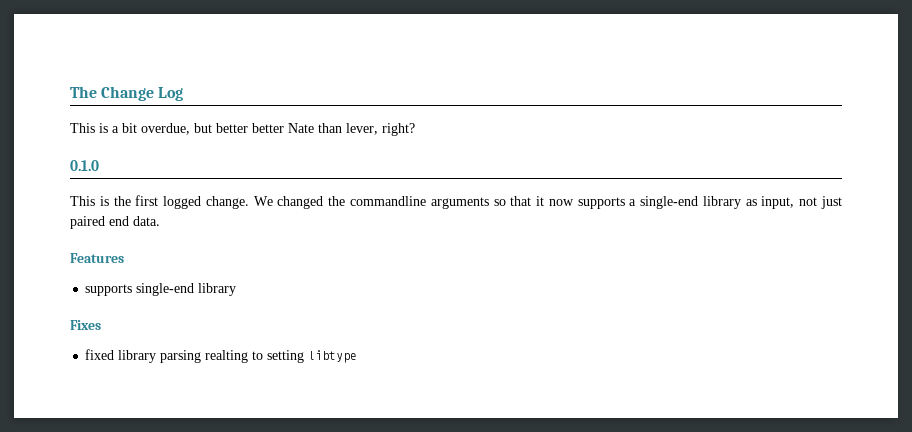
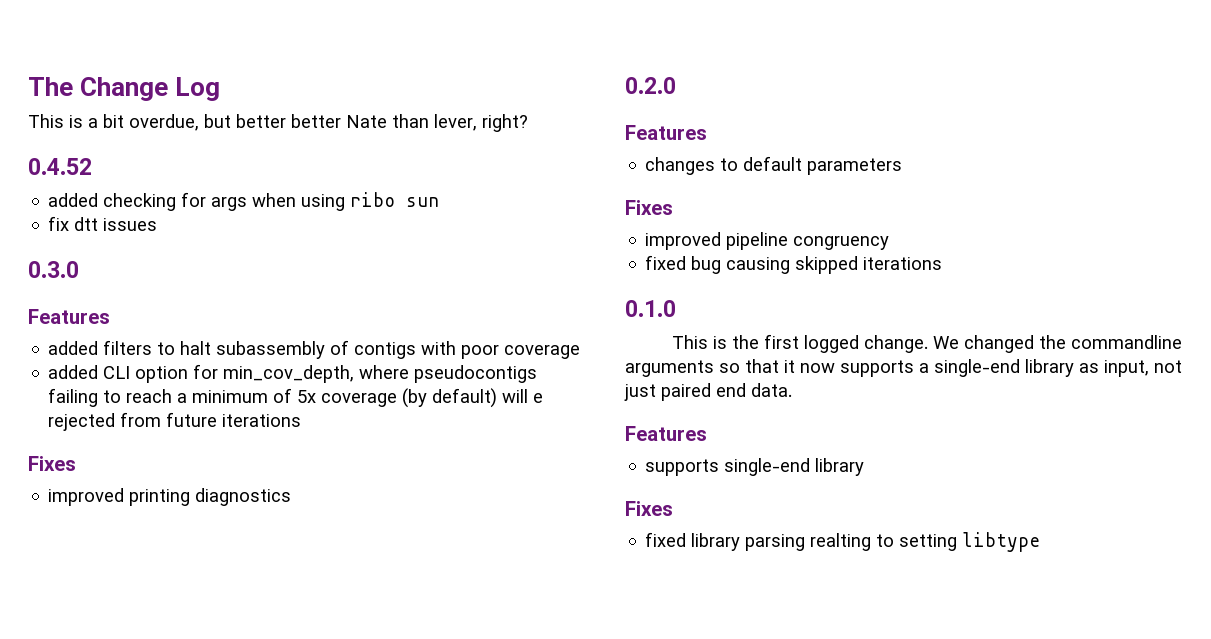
(415, 129) none -> [28,158,92,175] [48,192,440,211] [48,216,158,231] [28,261,79,278] [28,309,110,324] [48,340,581,359] [48,364,538,383] [48,388,544,408] [48,412,302,431] [28,456,76,471] [48,488,292,506] [625,77,676,94] [625,125,707,140] [645,156,903,175] [625,200,673,215] [645,232,890,250] [645,255,943,274] // 0.4.52 // added checking for args when using ribo sun // fix dtt issues // 0.3.0 // Features // added filters to halt subassembly of contigs with poor coverage // added CLI option for min_cov_depth, where pseudocontigs failing to reach a minimum of 5x coverage (by default) will e rejected from future iterations // Fixes // improved printing diagnostics // 0.2.0 // Features // changes to default parameters // Fixes // improved pipeline congruency // fixed bug causing skipped iterations

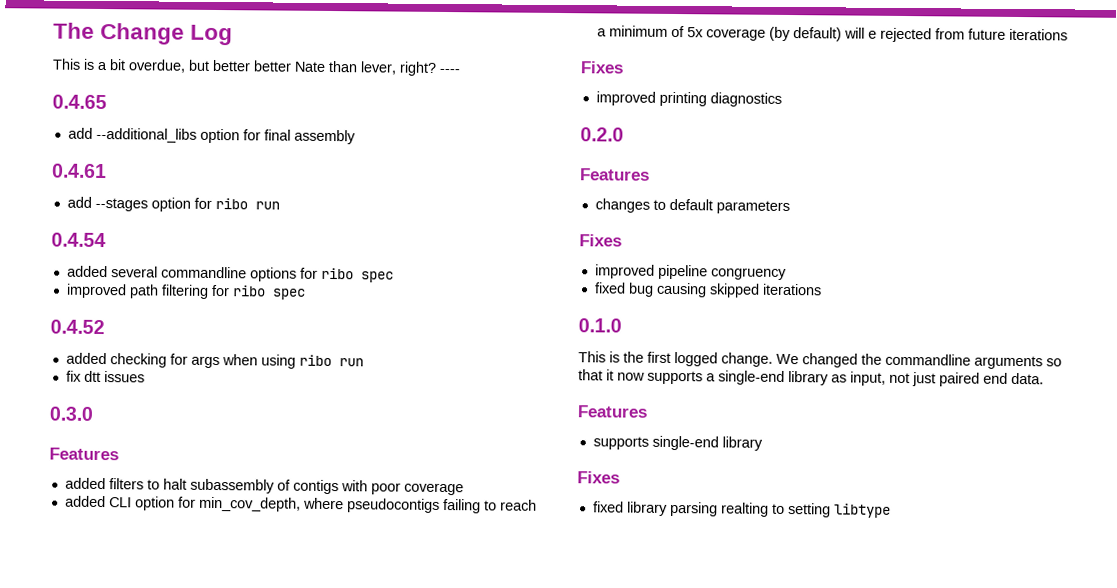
(528, 123) none -> [439,68,460,74] [52,94,107,110] [67,127,356,145] [51,163,107,179] [66,196,280,212] [51,232,106,248] [66,265,394,283] [65,283,306,300] ---- // 0.4.65 // add --additional_libs option for final assembly // 0.4.61 // add --stages option for ribo run // 0.4.54 // added several commandline options for ribo spec // improved path filtering for ribo spec
[406,197,440,207] sun -> [338,358,364,367] run

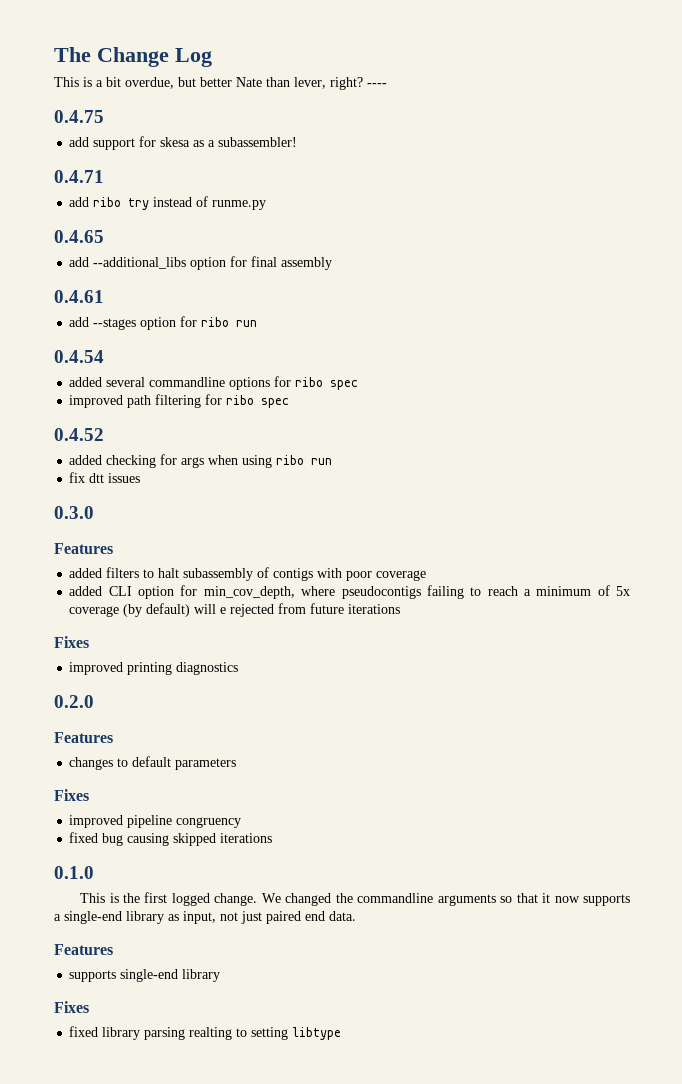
[253,60,292,72] better -> (232, 82) none
(460, 71) none -> [54,110,104,123] [69,136,298,150] [54,170,104,183] [69,196,267,210] // 0.4.75 // add support for skesa as a subassembler! // 0.4.71 // add ribo try instead of runme.py

